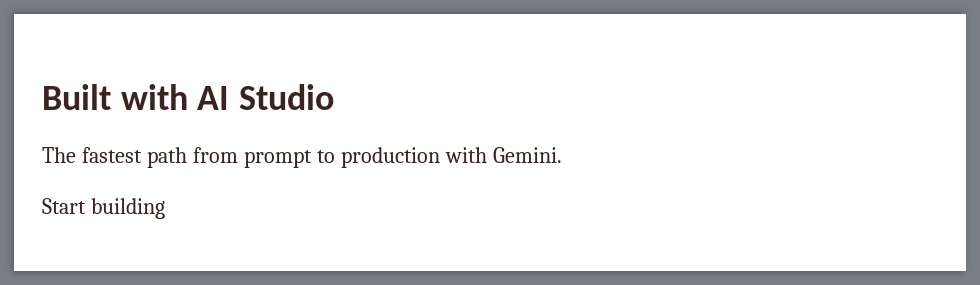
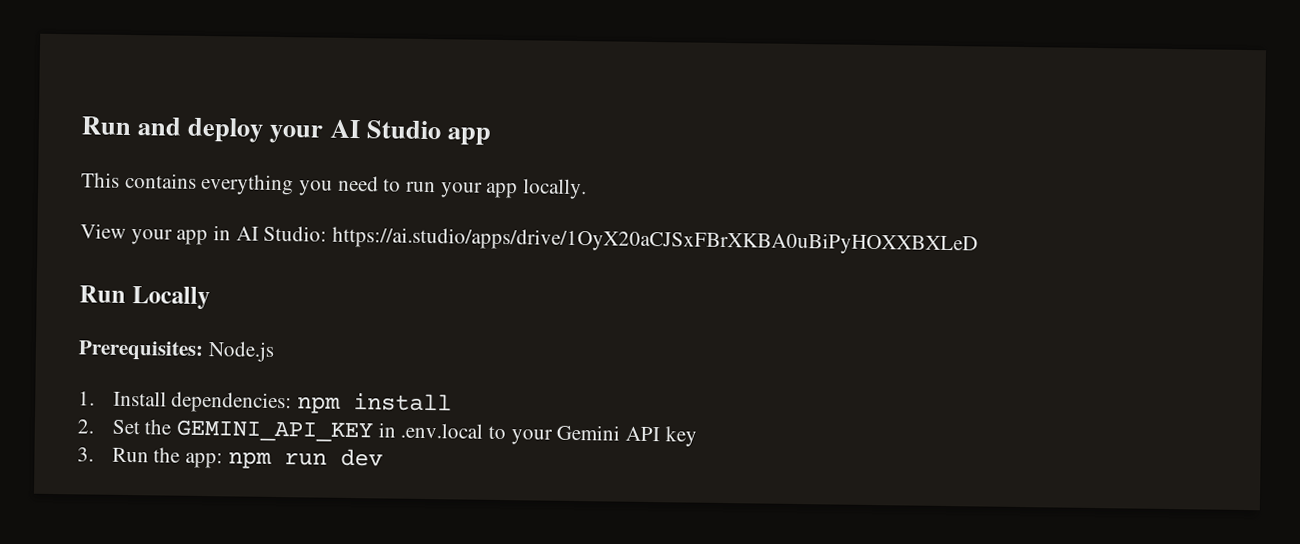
[42,84,335,110] [42,147,562,168] [42,198,165,219] Built with AI Studio // The fastest path from prompt to production with Gemini. // Start building -> [81,116,491,146] [81,172,588,200] [80,223,979,256] [79,285,210,310] [78,340,275,362] [78,390,453,414] [77,419,697,447] [77,447,383,469] Run and deploy your AI Studio app // This contains everything you need to run your app locally. // View your app in AI Studio: https://ai.studio/apps/drive/1OyX20aCJSxFBrXKBA0uBiPyHOXXBXLeD // Run Locally // Prerequisites: Node.js // 1. Install dependencies: npm install // 2. Set the GEMINI_API_KEY in .env.local to your Gemini API key // 3. Run the app: npm run dev

